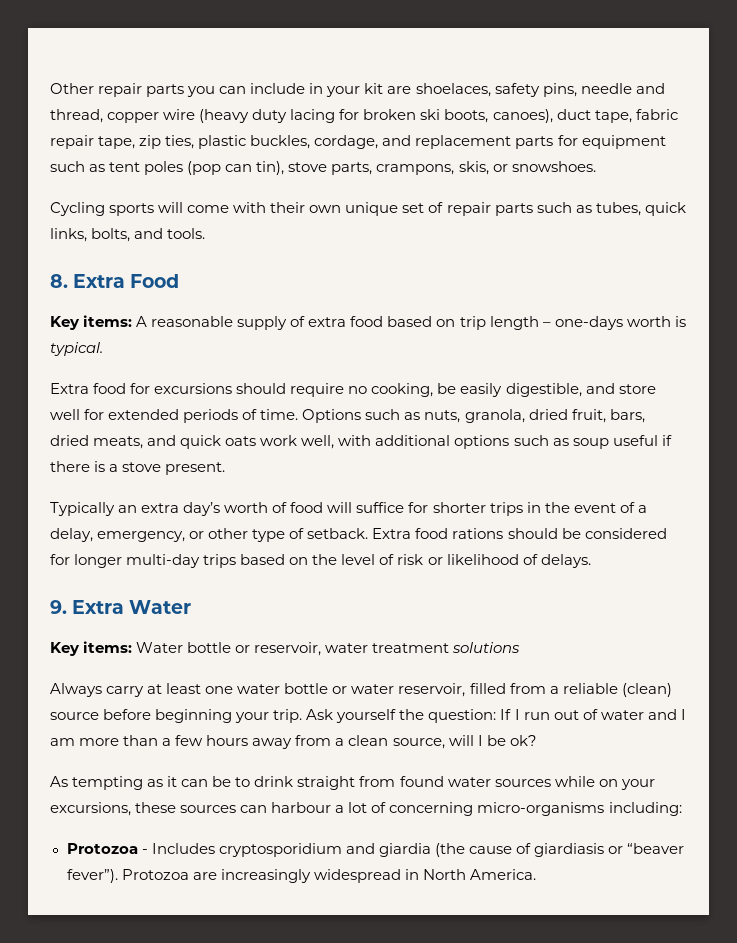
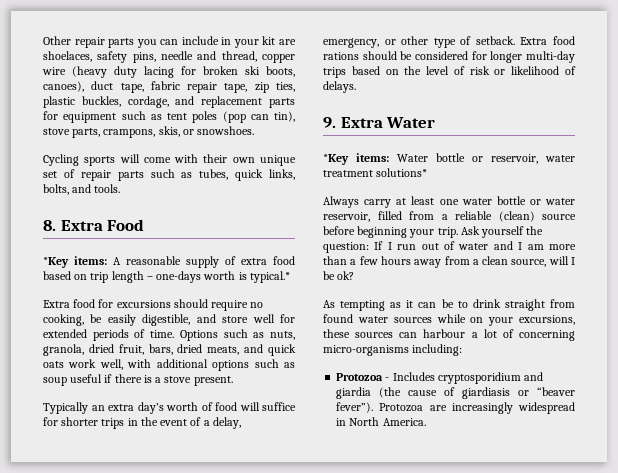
[50,316,80,330] Key -> [43,257,69,268] *Key
[50,342,103,356] typical. -> [249,271,290,283] typical.*
[50,642,80,656] Key -> [323,154,349,165] *Key
[452,642,521,653] solutions -> [376,168,428,177] solutions*

